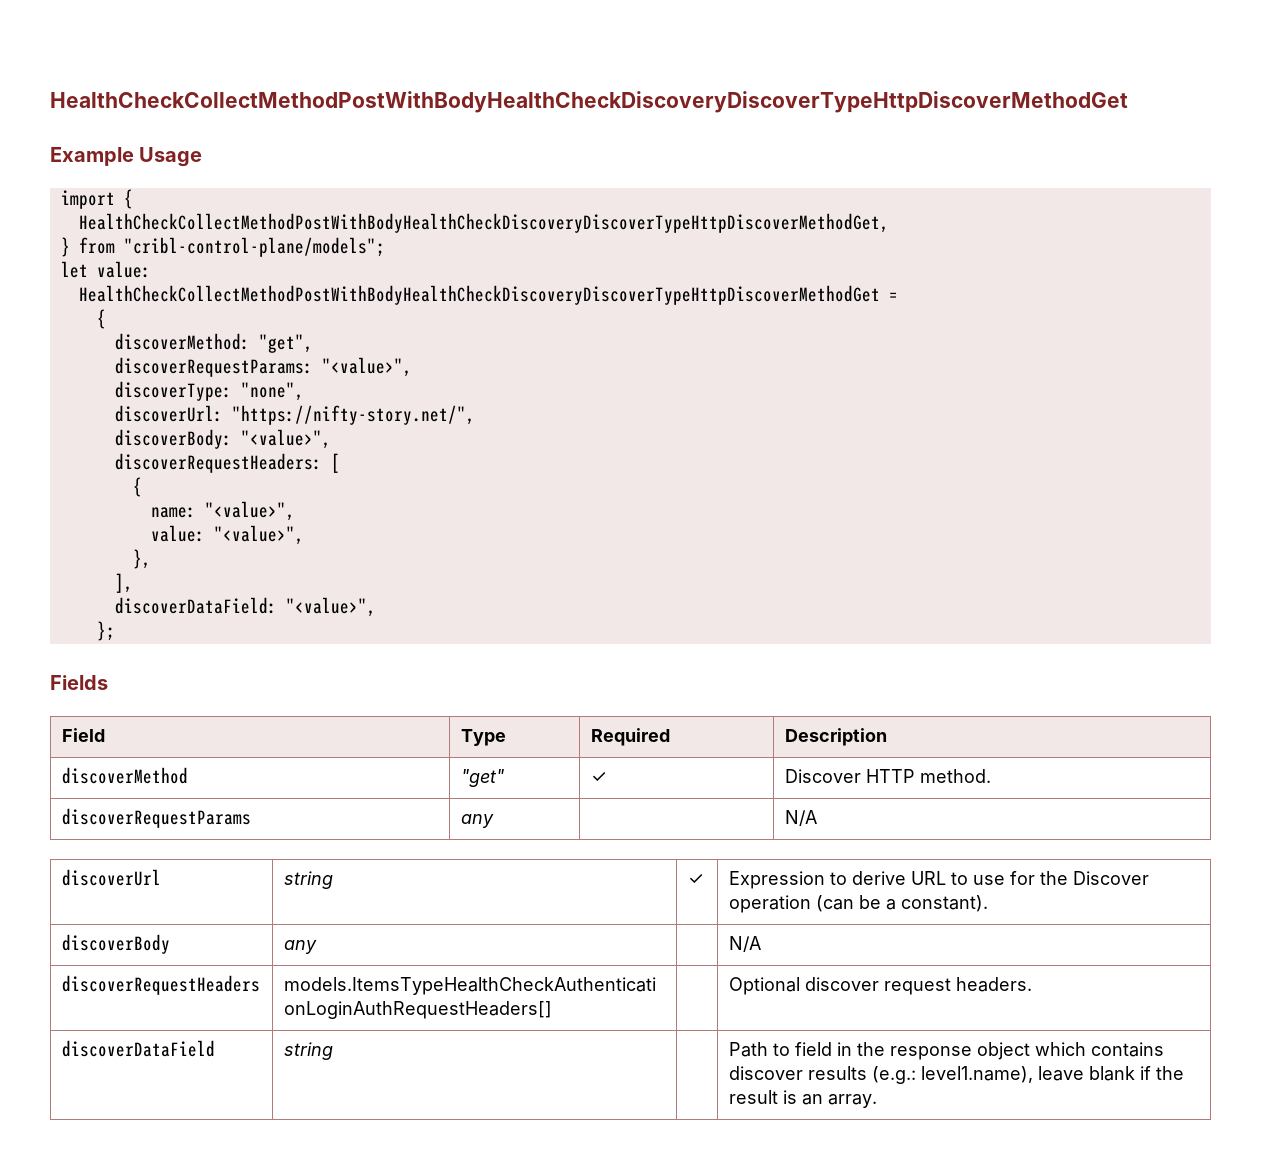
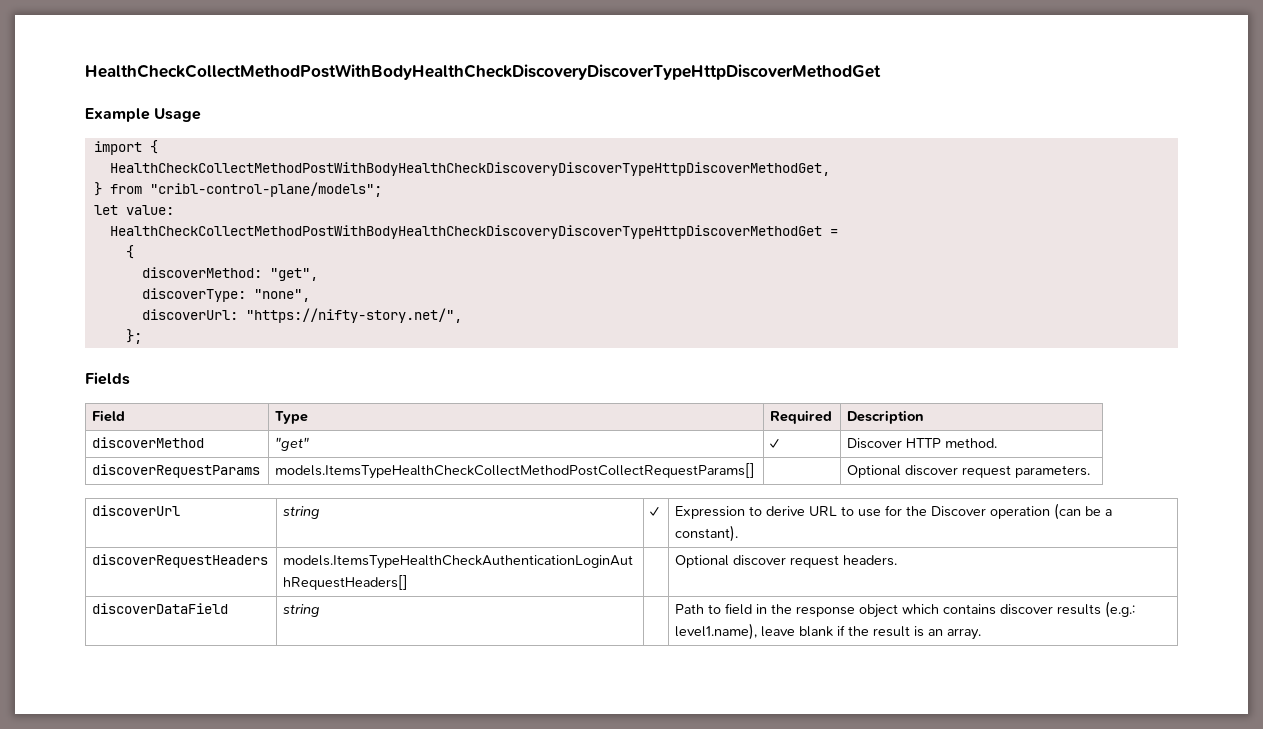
[114,357,412,377] // discoverRequestParams: "<value>", -> (318, 274) none
[114,429,331,449] [114,453,340,473] [132,477,142,497] [150,501,295,521] [150,525,304,545] [132,549,151,569] [114,573,133,593] [114,597,376,617] // discoverBody: "<value>", // discoverRequestHeaders: [ // { // name: "<value>", // value: "<value>", // }, // ], // discoverDataField: "<value>", -> (462, 315) none
[460,814,494,828] [784,810,817,826] any | | N/A -> [275,463,756,479] [847,465,1091,478] models.ItemsTypeHealthCheckCollectMethodPostCollectRequestParams[] | | Optional discover request parameters.
[61,934,170,954] [283,940,317,954] [728,936,761,952] // discoverBody | any | | N/A -> (739, 533) none

